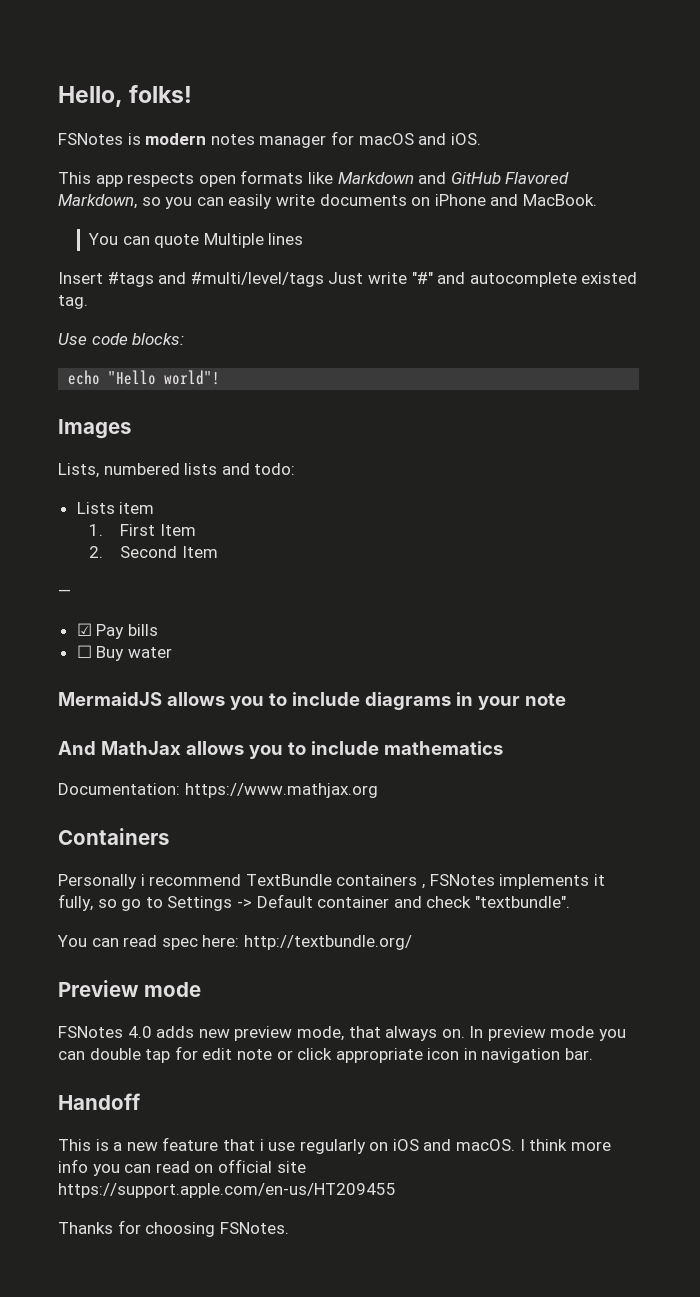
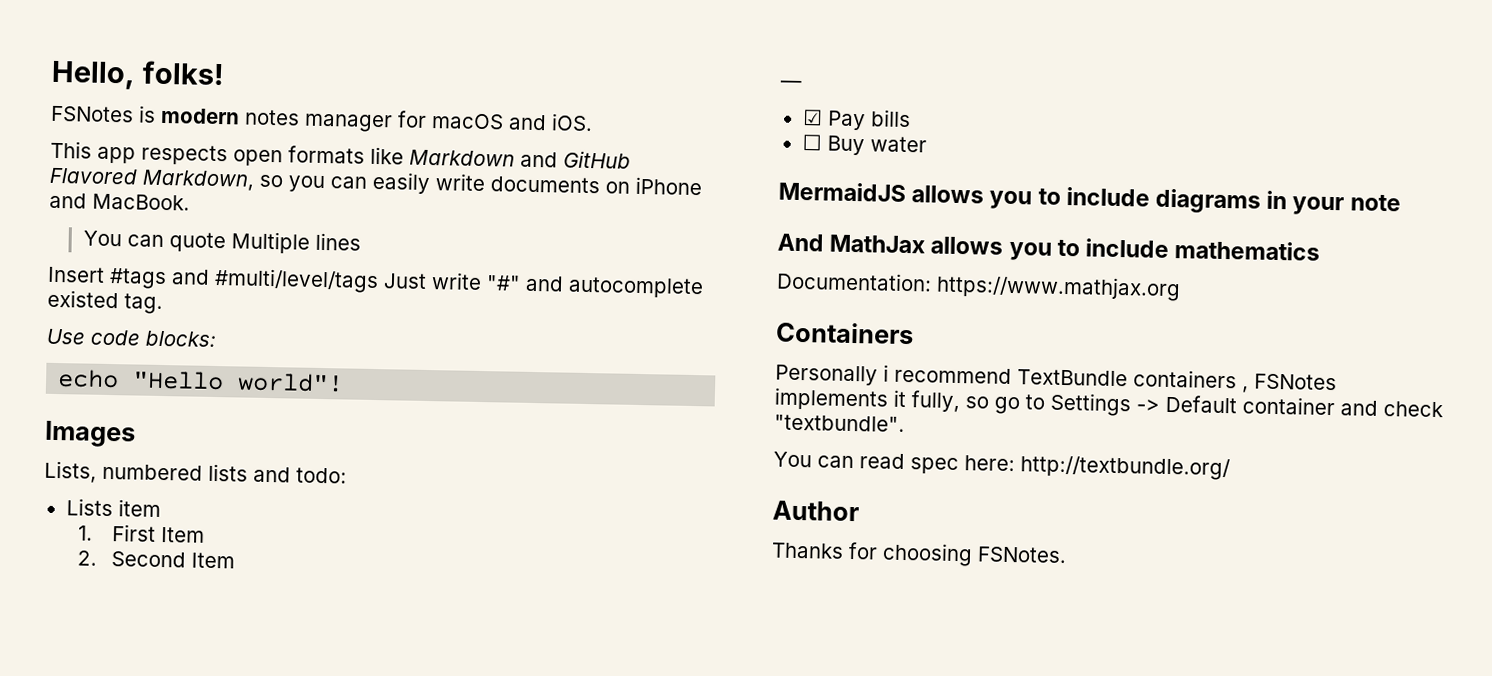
[58,980,201,997] [58,1026,627,1041] [58,1046,594,1063] [58,1093,140,1110] [58,1137,611,1154] [58,1159,306,1176] [58,1183,396,1198] Preview mode // FSNotes 4.0 adds new preview mode, that always on. In preview mode you can double tap for edit note or click appropriate icon in navigation bar. // Handoff // This is a new feature that i use regularly on iOS and macOS. I think more info you can read on official site https://support.apple.com/en-us/HT209455 -> [772,500,859,522] Author

